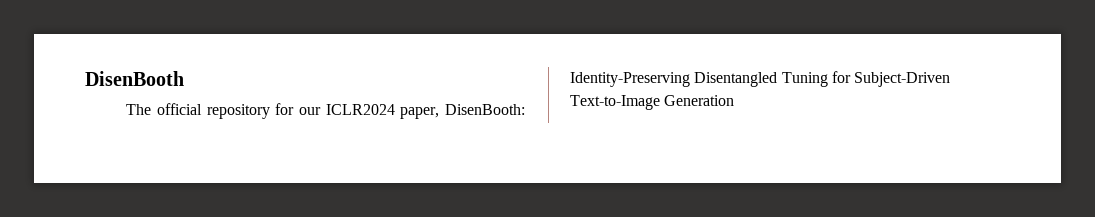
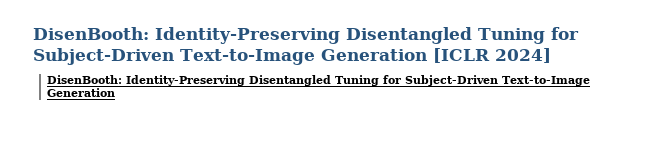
[85,71,184,86] [126,103,525,119] [570,71,951,87] [570,95,735,110] DisenBooth // The official repository for our ICLR2024 paper, DisenBooth: Identity-Preserving Disentangled Tuning for Subject-Driven Text-to-Image Generation -> [33,27,579,44] [33,48,551,65] [47,75,591,86] [47,88,116,97] DisenBooth: Identity-Preserving Disentangled Tuning for Subject-Driven Text-to-Image Generation [ICLR 2024] // DisenBooth: Identity-Preserving Disentangled Tuning for Subject-Driven Text-to-Image Generation

